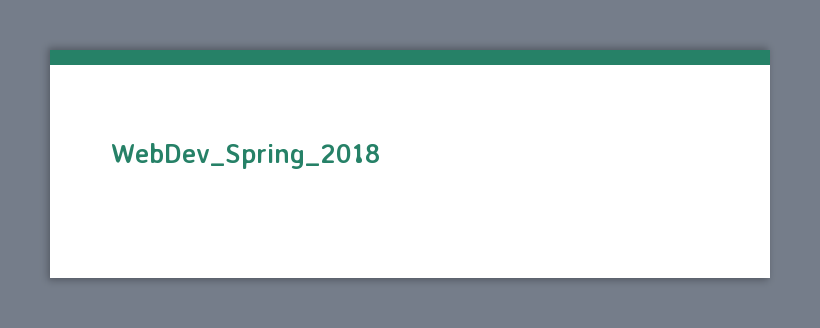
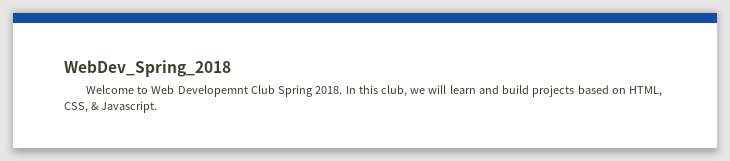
(380, 156) none -> [85,85,662,97] [64,101,157,113] // Welcome to Web Developemnt Club Spring 2018. In this club, we will learn and build projects based on HTML, CSS, & Javascript.

